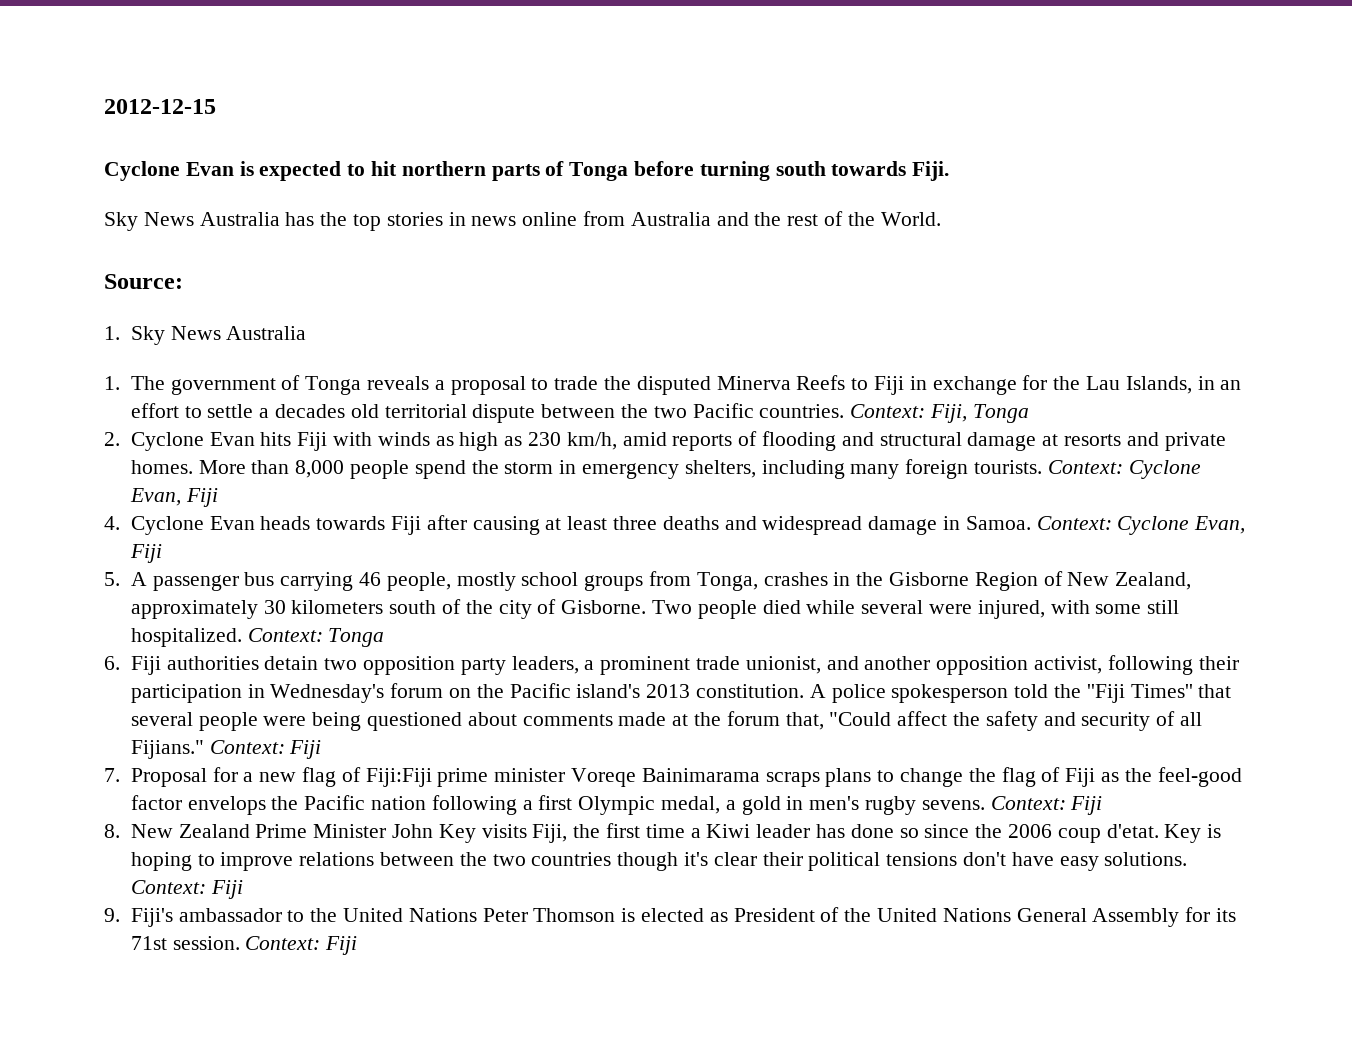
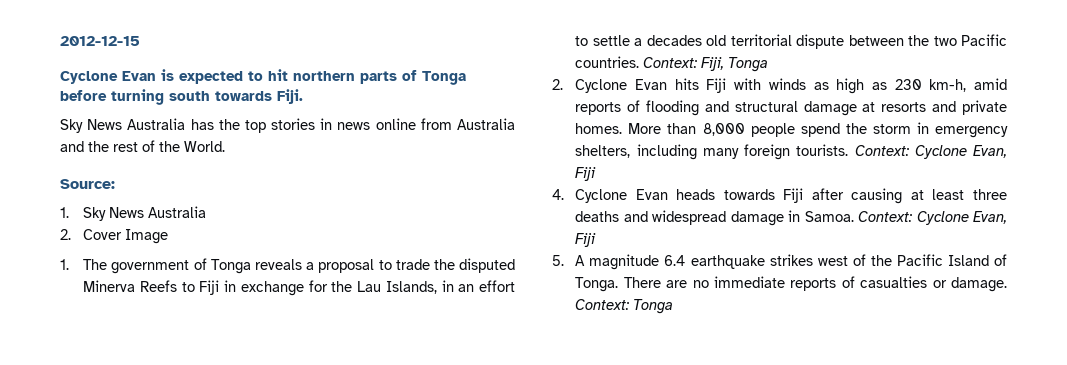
(307, 333) none -> [60,229,169,244] // 2. Cover Image
[566,432,617,450] km/h, -> [929,79,967,92] km-h,
[152,571,1192,591] [130,599,1180,619] [130,628,385,647] [104,655,1239,675] [130,683,1232,703] [130,711,1203,731] [130,740,322,759] [104,767,1242,787] [130,795,1103,815] [104,823,1222,843] [130,852,1188,871] [130,880,243,899] [104,907,1237,927] [130,936,358,955] passenger bus carrying 46 people, mostly school groups from Tonga, crashes in the Gisborne Region of New Zealand, approximately 30 kilometers south of the city of Gisborne. Two people died while several were injured, with some still hospitalized. Context: Tonga // 6. Fiji authorities detain two opposition party leaders, a prominent trade unionist, and another opposition activist, following their participation in Wednesday's forum on the Pacific island's 2013 constitution. A police spokesperson told the ''Fiji Times'' that several people were being questioned about comments made at the forum that, "Could affect the safety and security of all Fijians." Context: Fiji // 7. Proposal for a new flag of Fiji:Fiji prime minister Voreqe Bainimarama scraps plans to change the flag of Fiji as the feel-good factor envelops the Pacific nation following a first Olympic medal, a gold in men's rugby sevens. Context: Fiji // 8. New Zealand Prime Minister John Key visits Fiji, the first time a Kiwi leader has done so since the 2006 coup d'etat. Key is hoping to improve relations between the two countries though it's clear their political tensions don't have easy solutions. Context: Fiji // 9. Fiji's ambassador to the United Nations Peter Thomson is elected as President of the United Nations General Assembly for its 71st session. Context: Fiji -> [589,254,1007,270] [575,276,1008,292] [575,299,674,314] magnitude 6.4 earthquake strikes west of the Pacific Island of Tonga. There are no immediate reports of casualties or damage. Context: Tonga

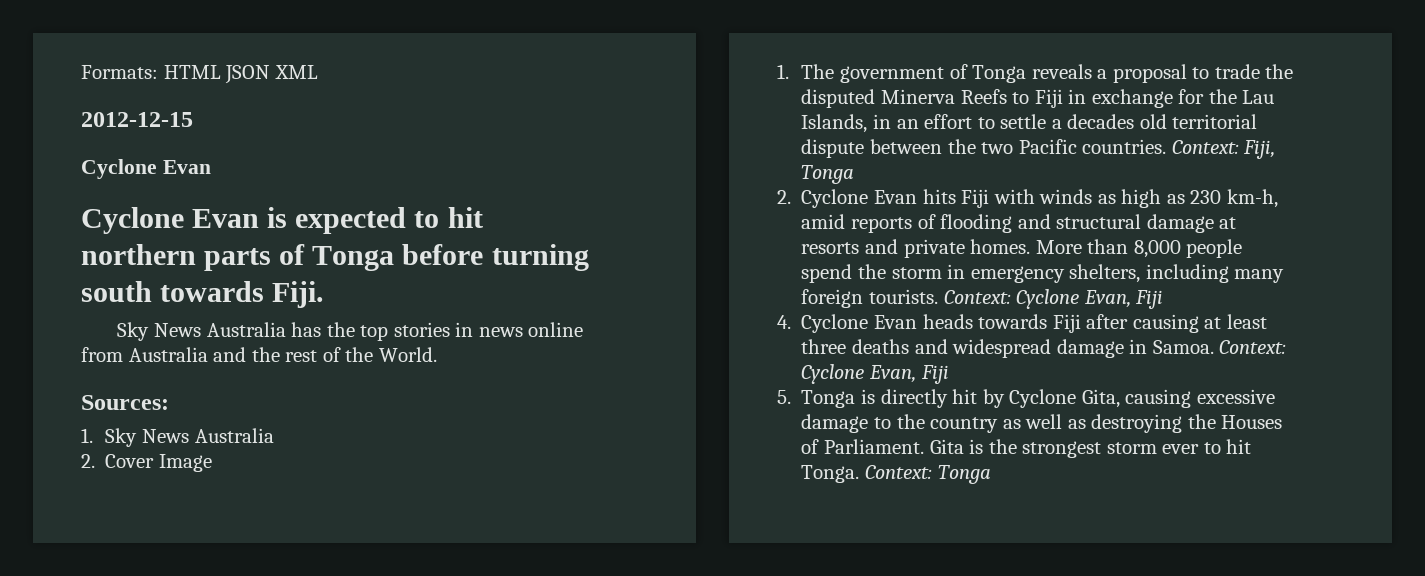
(60, 41) none -> [81,65,318,84] Formats: HTML JSON XML //
(156, 76) none -> [81,207,260,234] // Cyclone Evan
[60,179,115,189] Source: -> [81,395,169,410] Sources:
[575,254,1007,270] [575,276,1008,292] A magnitude 6.4 earthquake strikes west of the Pacific Island of Tonga. There are no immediate reports of casualties or damage. -> [801,389,1275,408] [801,414,1283,433] [801,439,1252,458] [801,465,860,483] Tonga is directly hit by Cyclone Gita, causing excessive damage to the country as well as destroying the Houses of Parliament. Gita is the strongest storm ever to hit Tonga.

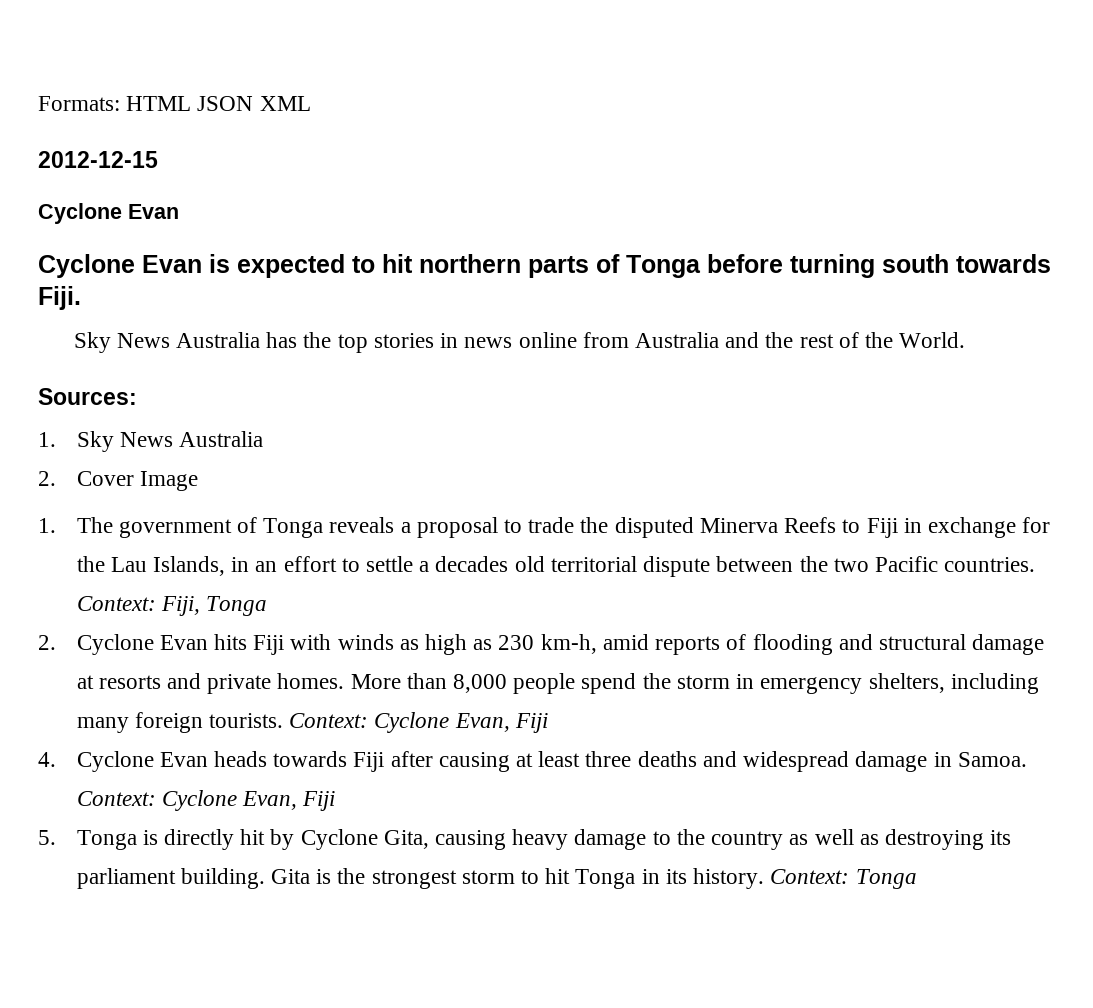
[1196,389,1275,404] excessive -> [512,829,569,850] heavy
[1187,414,1283,429] [801,439,924,454] the Houses of Parliament. -> [990,830,1012,845] [76,868,265,889] its parliament building.
[1162,439,1252,454] [801,465,860,483] ever to hit Tonga. -> [521,868,765,889] to hit Tonga in its history.

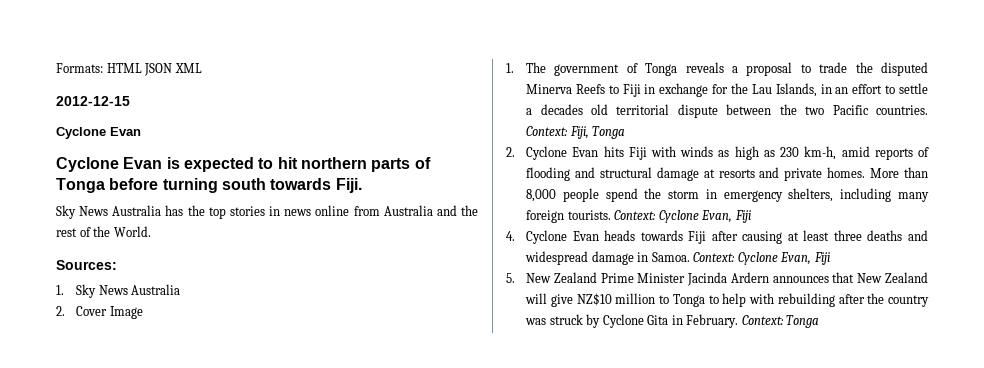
[76,829,1012,850] [76,868,765,889] Tonga is directly hit by Cyclone Gita, causing heavy damage to the country as well as destroying its parliament building. Gita is the strongest storm to hit Tonga in its history. -> [526,272,928,286] [525,293,929,307] [525,314,739,328] New Zealand Prime Minister Jacinda Ardern announces that New Zealand will give NZ$10 million to Tonga to help with rebuilding after the country was struck by Cyclone Gita in February.

